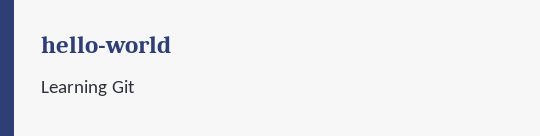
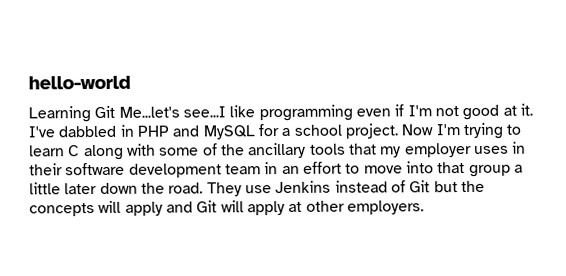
(135, 86) none -> [118,103,533,122] [28,122,522,140] [29,141,527,161] [29,161,523,178] [29,180,485,197] [29,200,424,217] Me...let's see...I like programming even if I'm not good at it. I've dabbled in PHP and MySQL for a school project. Now I'm trying to learn C along with some of the ancillary tools that my employer uses in their software development team in an effort to move into that group a little later down the road. They use Jenkins instead of Git but the concepts will apply and Git will apply at other employers.

